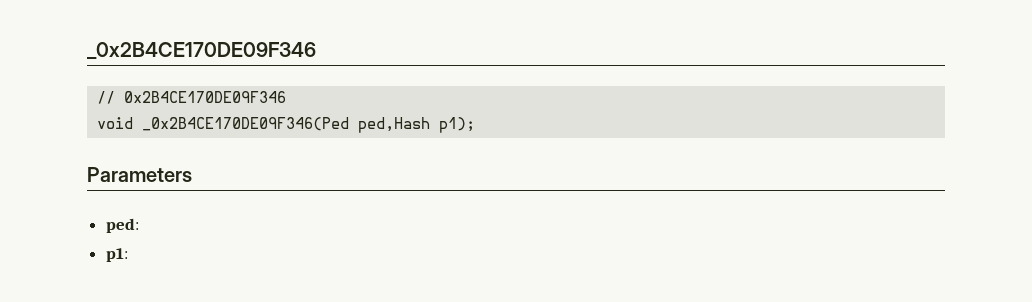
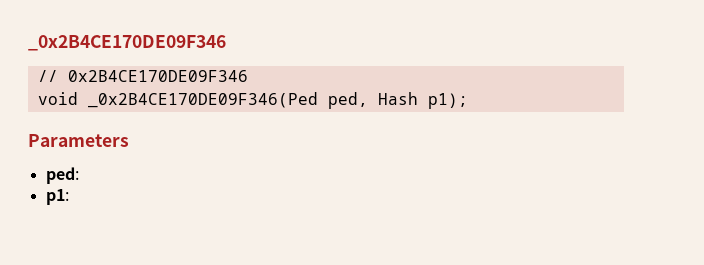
[358,117,431,133] ped,Hash -> [327,92,418,109] ped, Hash

